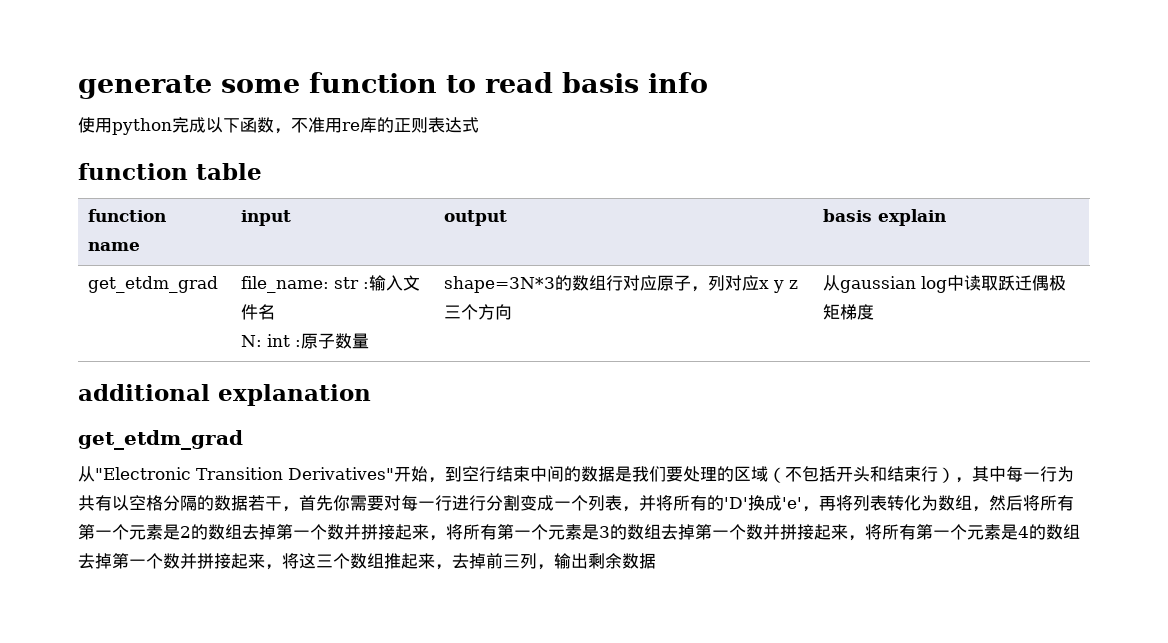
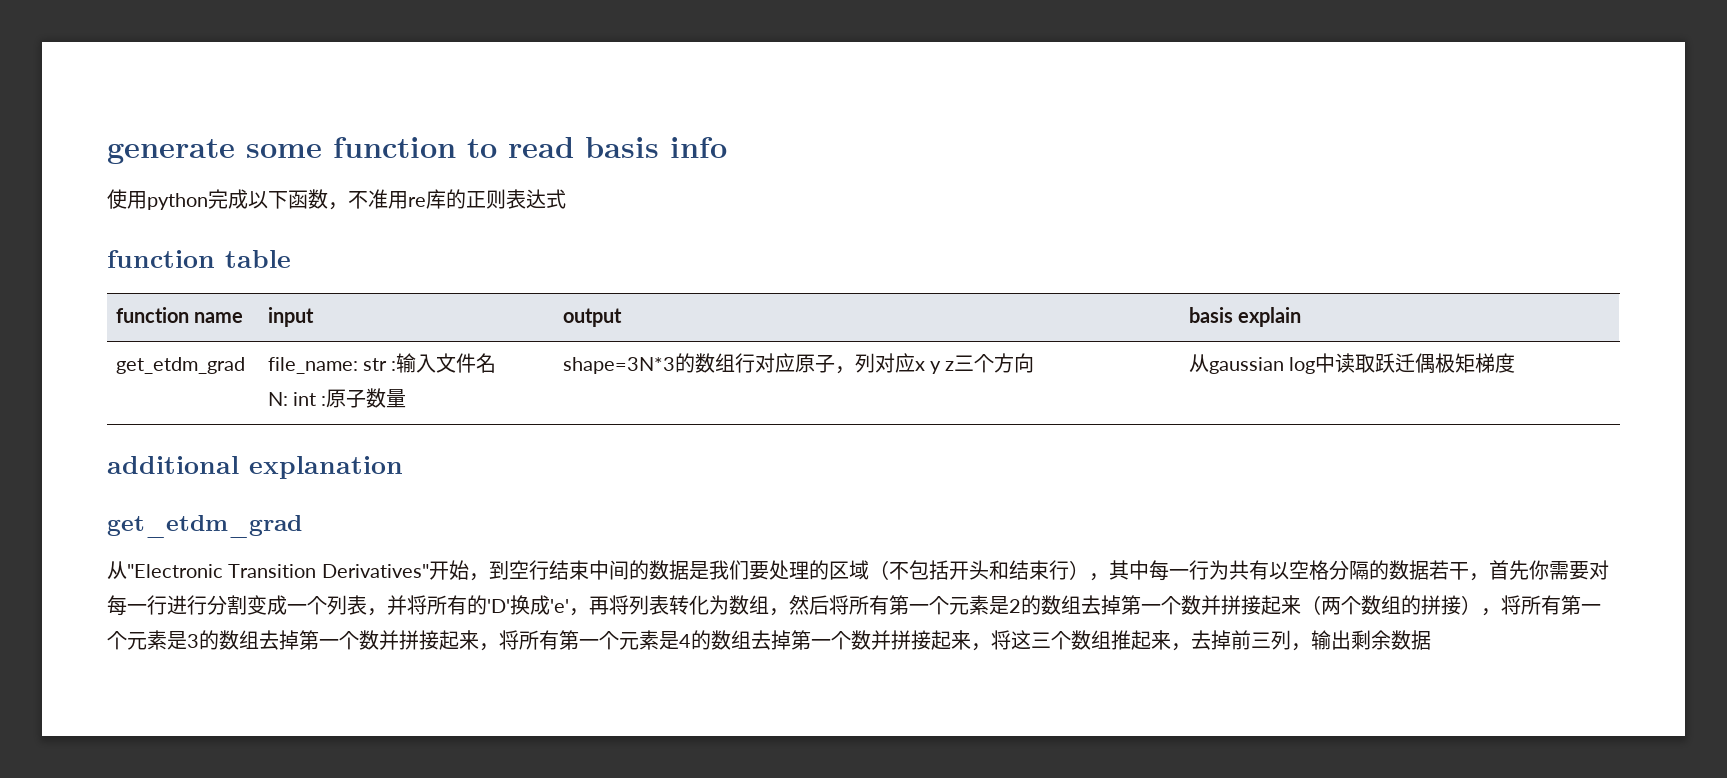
(429, 532) none -> [1301,595,1481,615] （两个数组的拼接）

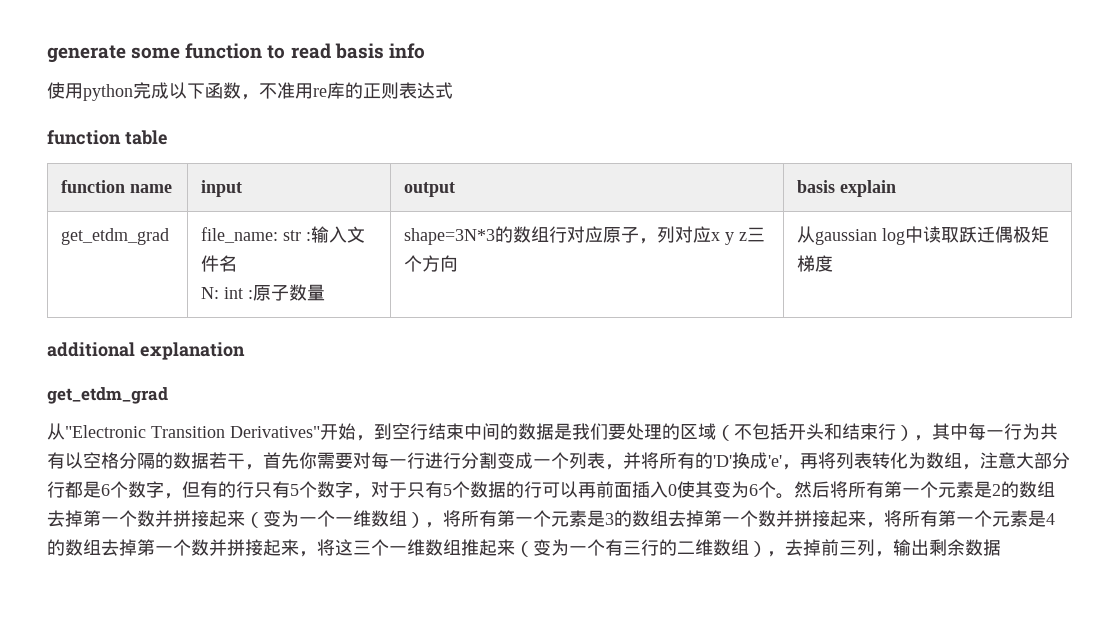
(789, 612) none -> [980,452,1070,469] [47,481,794,499] 注意大部分行都是6个数字，但有的行只有5个数字，对于只有5个数据的行可以再前面插入0使其变为6个。
[1321,595,1461,615] 两个数组的拼接 -> [263,510,407,527] 变为一个一维数组
(1071, 640) none -> [389,539,425,556] 一维
(1171, 640) none -> [515,539,767,557] （变为一个有三行的二维数组）

